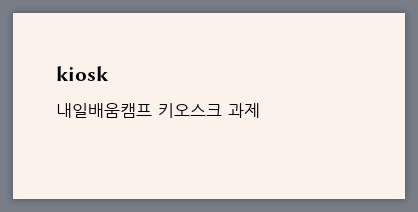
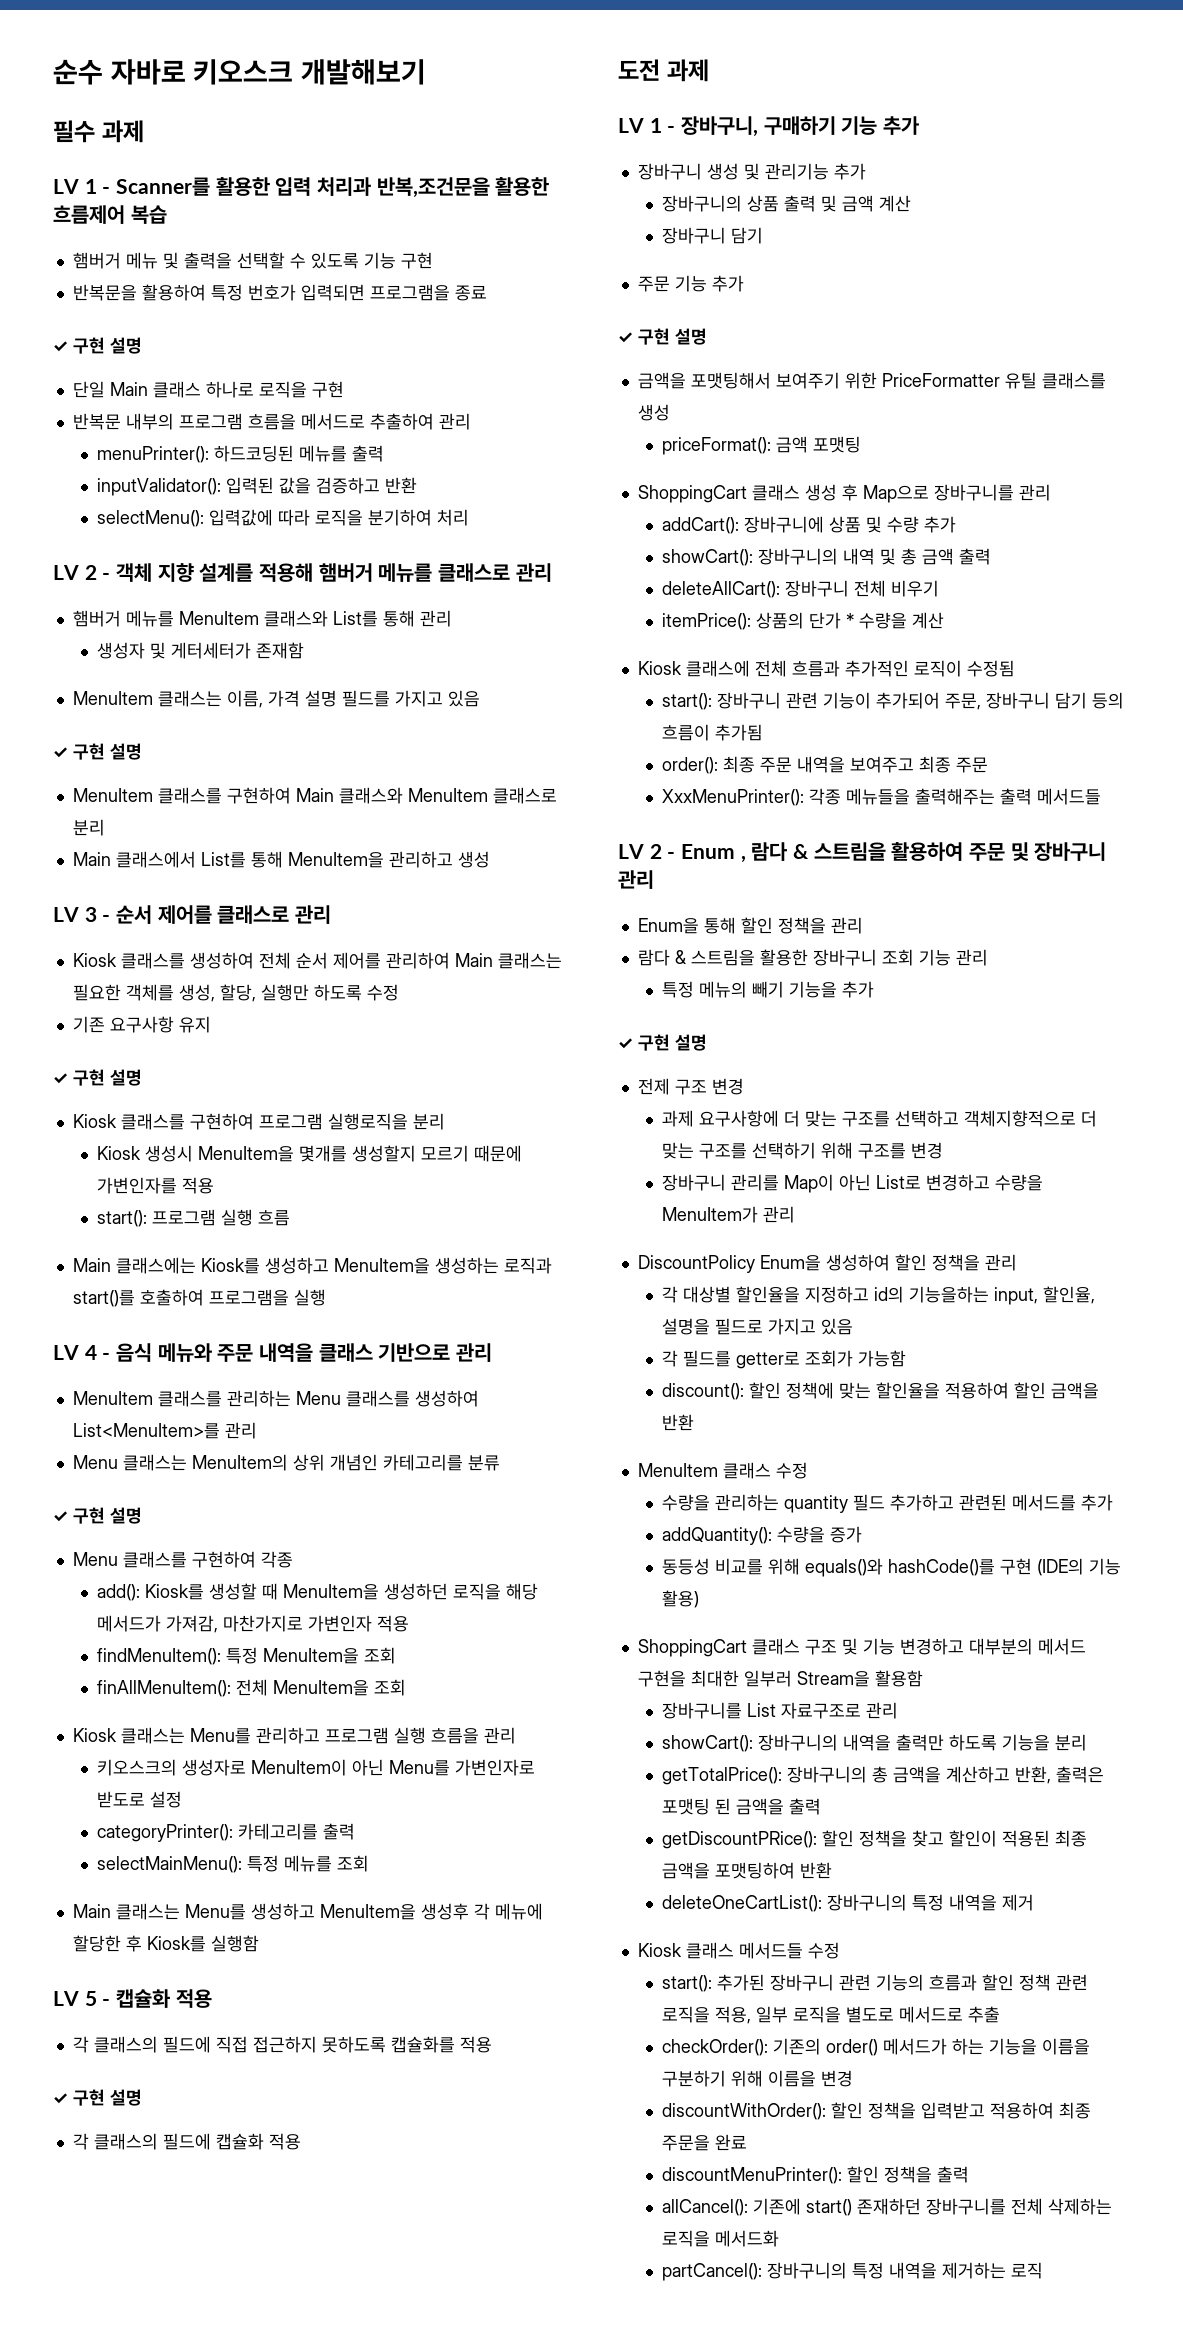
[56,66,109,81] [56,103,260,118] kiosk // 내일배움캠프 키오스크 과제 -> [53,59,427,85] [53,120,144,143] [53,177,550,198] [53,205,167,224] [72,252,433,269] [72,284,487,301] [53,337,142,354] [72,381,344,398] [72,413,471,430] [96,445,384,463] [96,477,417,496] [96,509,469,527] [53,563,552,582] [72,610,452,627] [96,642,304,659] [72,690,480,708] [53,743,142,760] [72,787,557,804] [72,819,105,836] [72,851,490,868] [53,905,332,924] [72,952,562,969] [72,984,399,1002] [72,1016,211,1033] [53,1069,142,1086] [72,1113,445,1130] [96,1145,522,1162] [96,1177,214,1194] [96,1209,290,1227] [72,1257,552,1274] [72,1289,326,1307] [53,1343,493,1362] [72,1390,479,1407] [72,1422,257,1439] [72,1454,500,1471] [53,1507,142,1524] [72,1551,293,1568] [96,1583,538,1601] [96,1615,409,1633] [96,1647,396,1665] [96,1679,406,1697] [72,1727,516,1744] [96,1759,535,1776] [96,1791,182,1808] [96,1823,355,1842] [96,1855,369,1873] [72,1903,543,1920] [72,1935,259,1952] [53,1989,212,2008] [72,2036,492,2053] [53,2089,142,2106] [72,2133,301,2150] [618,59,709,82] [618,116,920,137] [637,163,866,180] [661,195,911,212] [661,227,763,244] [637,275,744,292] [618,328,707,345] [637,372,1106,389] [637,404,670,421] [661,436,861,455] [637,484,1051,503] [661,516,956,534] [661,548,991,566] [661,580,939,598] [661,612,944,630] [637,660,1015,677] [661,692,1124,710] [661,724,763,741] [661,756,988,774] [661,788,1101,806] [618,842,1107,863] [618,870,654,889] [637,917,863,934] [637,949,988,966] [661,981,874,998] [618,1034,707,1051] [637,1078,744,1095] [661,1110,1097,1127] [661,1142,943,1159] [661,1174,1043,1193] [661,1206,795,1223] [637,1254,1017,1273] [661,1286,1095,1305] [661,1318,853,1335] [661,1350,906,1369] [661,1382,1099,1400] [661,1414,694,1431] [637,1462,808,1479] [661,1494,1113,1513] [661,1526,862,1545] [661,1558,1121,1577] [661,1590,699,1608] [637,1638,1086,1657] [637,1670,923,1687] [661,1702,898,1719] [661,1734,1087,1752] [661,1766,1104,1785] [661,1798,821,1815] [661,1830,1087,1849] [661,1862,832,1879] [661,1894,1034,1912] [637,1942,840,1959] [661,1974,1088,1992] [661,2006,1000,2024] [661,2038,1090,2056] [661,2070,853,2087] [661,2102,1091,2120] [661,2134,747,2151] [661,2166,969,2184] [661,2198,1112,2216] [661,2230,779,2247] [661,2262,1043,2281] 순수 자바로 키오스크 개발해보기 // 필수 과제 // LV 1 - Scanner를 활용한 입력 처리과 반복,조건문을 활용한 흐름제어 복습 // 햄버거 메뉴 및 출력을 선택할 수 있도록 기능 구현 // 반복문을 활용하여 특정 번호가 입력되면 프로그램을 종료 // ✓ 구현 설명 // 단일 Main 클래스 하나로 로직을 구현 // 반복문 내부의 프로그램 흐름을 메서드로 추출하여 관리 // menuPrinter(): 하드코딩된 메뉴를 출력 // inputValidator(): 입력된 값을 검증하고 반환 // selectMenu(): 입력값에 따라 로직을 분기하여 처리 // LV 2 - 객체 지향 설계를 적용해 햄버거 메뉴를 클래스로 관리 // 햄버거 메뉴를 MenuItem 클래스와 List를 통해 관리 // 생성자 및 게터세터가 존재함 // MenuItem 클래스는 이름, 가격 설명 필드를 가지고 있음 // ✓ 구현 설명 // MenuItem 클래스를 구현하여 Main 클래스와 MenuItem 클래스로 분리 // Main 클래스에서 List를 통해 MenuItem을 관리하고 생성 // LV 3 - 순서 제어를 클래스로 관리 // Kiosk 클래스를 생성하여 전체 순서 제어를 관리하여 Main 클래스는 필요한 객체를 생성, 할당, 실행만 하도록 수정 // 기존 요구사항 유지 // ✓ 구현 설명 // Kiosk 클래스를 구현하여 프로그램 실행로직을 분리 // Kiosk 생성시 MenuItem을 몇개를 생성할지 모르기 때문에 가변인자를 적용 // start(): 프로그램 실행 흐름 // Main 클래스에는 Kiosk를 생성하고 MenuItem을 생성하는 로직과 start()를 호출하여 프로그램을 실행 // LV 4 - 음식 메뉴와 주문 내역을 클래스 기반으로 관리 // MenuItem 클래스를 관리하는 Menu 클래스를 생성하여 List<MenuItem>를 관리 // Menu 클래스는 MenuItem의 상위 개념인 카테고리를 분류 // ✓ 구현 설명 // Menu 클래스를 구현하여 각종 // add(): Kiosk를 생성할 때 MenuItem을 생성하던 로직을 해당 메서드가 가져감, 마찬가지로 가변인자 적용 // findMenuItem(): 특정 MenuItem을 조회 // finAllMenuItem(): 전체 MenuItem을 조회 // Kiosk 클래스는 Menu를 관리하고 프로그램 실행 흐름을 관리 // 키오스크의 생성자로 MenuItem이 아닌 Menu를 가변인자로 받도로 설정 // categoryPrinter(): 카테고리를 출력 // selectMainMenu(): 특정 메뉴를 조회 // Main 클래스는 Menu를 생성하고 MenuItem을 생성후 각 메뉴에 할당한 후 Kiosk를 실행함 // LV 5 - 캡슐화 적용 // 각 클래스의 필드에 직접 접근하지 못하도록 캡슐화를 적용 // ✓ 구현 설명 // 각 클래스의 필드에 캡슐화 적용 // 도전 과제 // LV 1 - 장바구니, 구매하기 기능 추가 // 장바구니 생성 및 관리기능 추가 // 장바구니의 상품 출력 및 금액 계산 // 장바구니 담기 // 주문 기능 추가 // ✓ 구현 설명 // 금액을 포맷팅해서 보여주기 위한 PriceFormatter 유틸 클래스를 생성 // priceFormat(): 금액 포맷팅 // ShoppingCart 클래스 생성 후 Map으로 장바구니를 관리 // addCart(): 장바구니에 상품 및 수량 추가 // showCart(): 장바구니의 내역 및 총 금액 출력 // deleteAllCart(): 장바구니 전체 비우기 // itemPrice(): 상품의 단가 * 수량을 계산 // Kiosk 클래스에 전체 흐름과 추가적인 로직이 수정됨 // start(): 장바구니 관련 기능이 추가되어 주문, 장바구니 담기 등의 흐름이 추가됨 // order(): 최종 주문 내역을 보여주고 최종 주문 // XxxMenuPrinter(): 각종 메뉴들을 출력해주는 출력 메서드들 // LV 2 - Enum , 람다 & 스트림을 활용하여 주문 및 장바구니 관리 // Enum을 통해 할인 정책을 관리 // 람다 & 스트림을 활용한 장바구니 조회 기능 관리 // 특정 메뉴의 빼기 기능을 추가 // ✓ 구현 설명 // 전제 구조 변경 // 과제 요구사항에 더 맞는 구조를 선택하고 객체지향적으로 더 맞는 구조를 선택하기 위해 구조를 변경 // 장바구니 관리를 Map이 아닌 List로 변경하고 수량을 MenuItem가 관리 // DiscountPolicy Enum을 생성하여 할인 정책을 관리 // 각 대상별 할인율을 지정하고 id의 기능을하는 input, 할인율, 설명을 필드로 가지고 있음 // 각 필드를 getter로 조회가 가능함 // discount(): 할인 정책에 맞는 할인율을 적용하여 할인 금액을 반환 // MenuItem 클래스 수정 // 수량을 관리하는 quantity 필드 추가하고 관련된 메서드를 추가 // addQuantity(): 수량을 증가 // 동등성 비교를 위해 equals()와 hashCode()를 구현 (IDE의 기능 활용) // ShoppingCart 클래스 구조 및 기능 변경하고 대부분의 메서드 구현을 최대한 일부러 Stream을 활용함 // 장바구니를 List 자료구조로 관리 // showCart(): 장바구니의 내역을 출력만 하도록 기능을 분리 // getTotalPrice(): 장바구니의 총 금액을 계산하고 반환, 출력은 포맷팅 된 금액을 출력 // getDiscountPRice(): 할인 정책을 찾고 할인이 적용된 최종 금액을 포맷팅하여 반환 // deleteOneCartList(): 장바구니의 특정 내역을 제거 // Kiosk 클래스 메서드들 수정 // start(): 추가된 장바구니 관련 기능의 흐름과 할인 정책 관련 로직을 적용, 일부 로직을 별도로 메서드로 추출 // checkOrder(): 기존의 order() 메서드가 하는 기능을 이름을 구분하기 위해 이름을 변경 // discountWithOrder(): 할인 정책을 입력받고 적용하여 최종 주문을 완료 // discountMenuPrinter(): 할인 정책을 출력 // allCancel(): 기존에 start() 존재하던 장바구니를 전체 삭제하는 로직을 메서드화 // partCancel(): 장바구니의 특정 내역을 제거하는 로직

